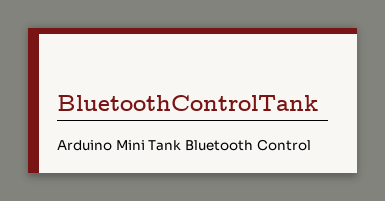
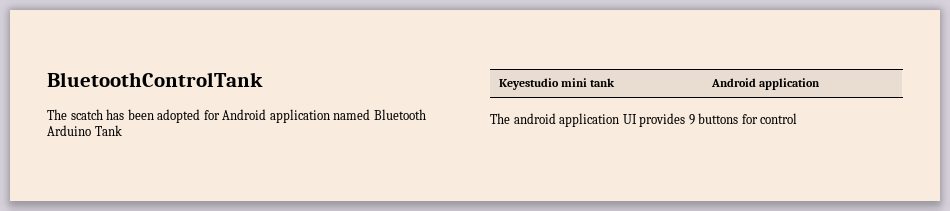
[57,139,311,151] Arduino Mini Tank Bluetooth Control -> [47,109,426,123] [47,125,122,136] [499,78,616,90] [711,78,821,90] [490,113,798,127] The scatch has been adopted for Android application named Bluetooth Arduino Tank // Keyestudio mini tank | Android application // The android application UI provides 9 buttons for control

